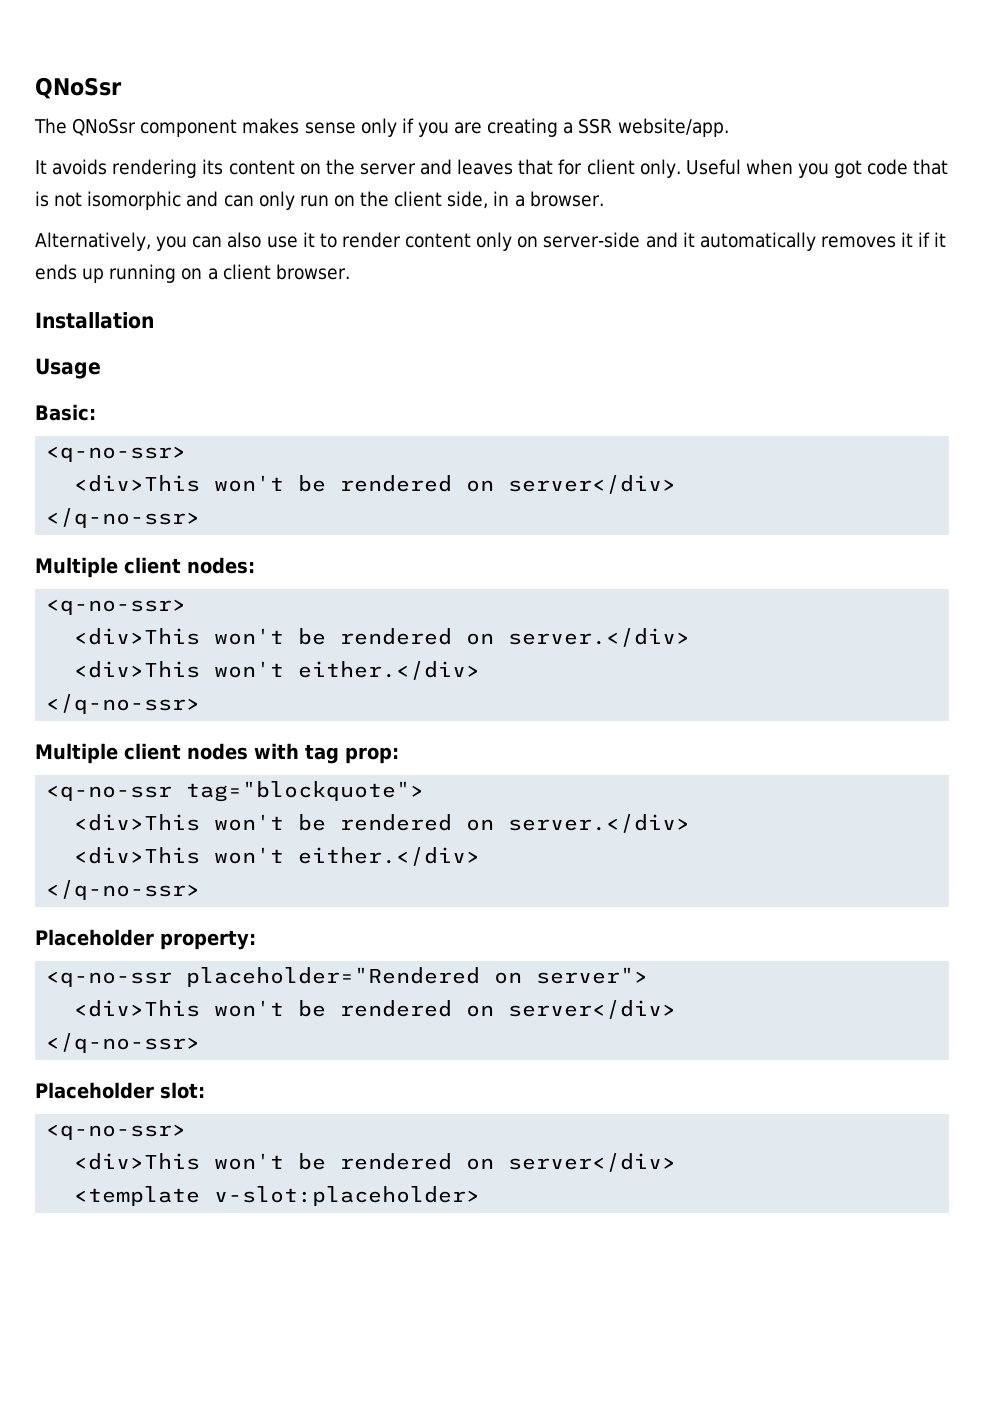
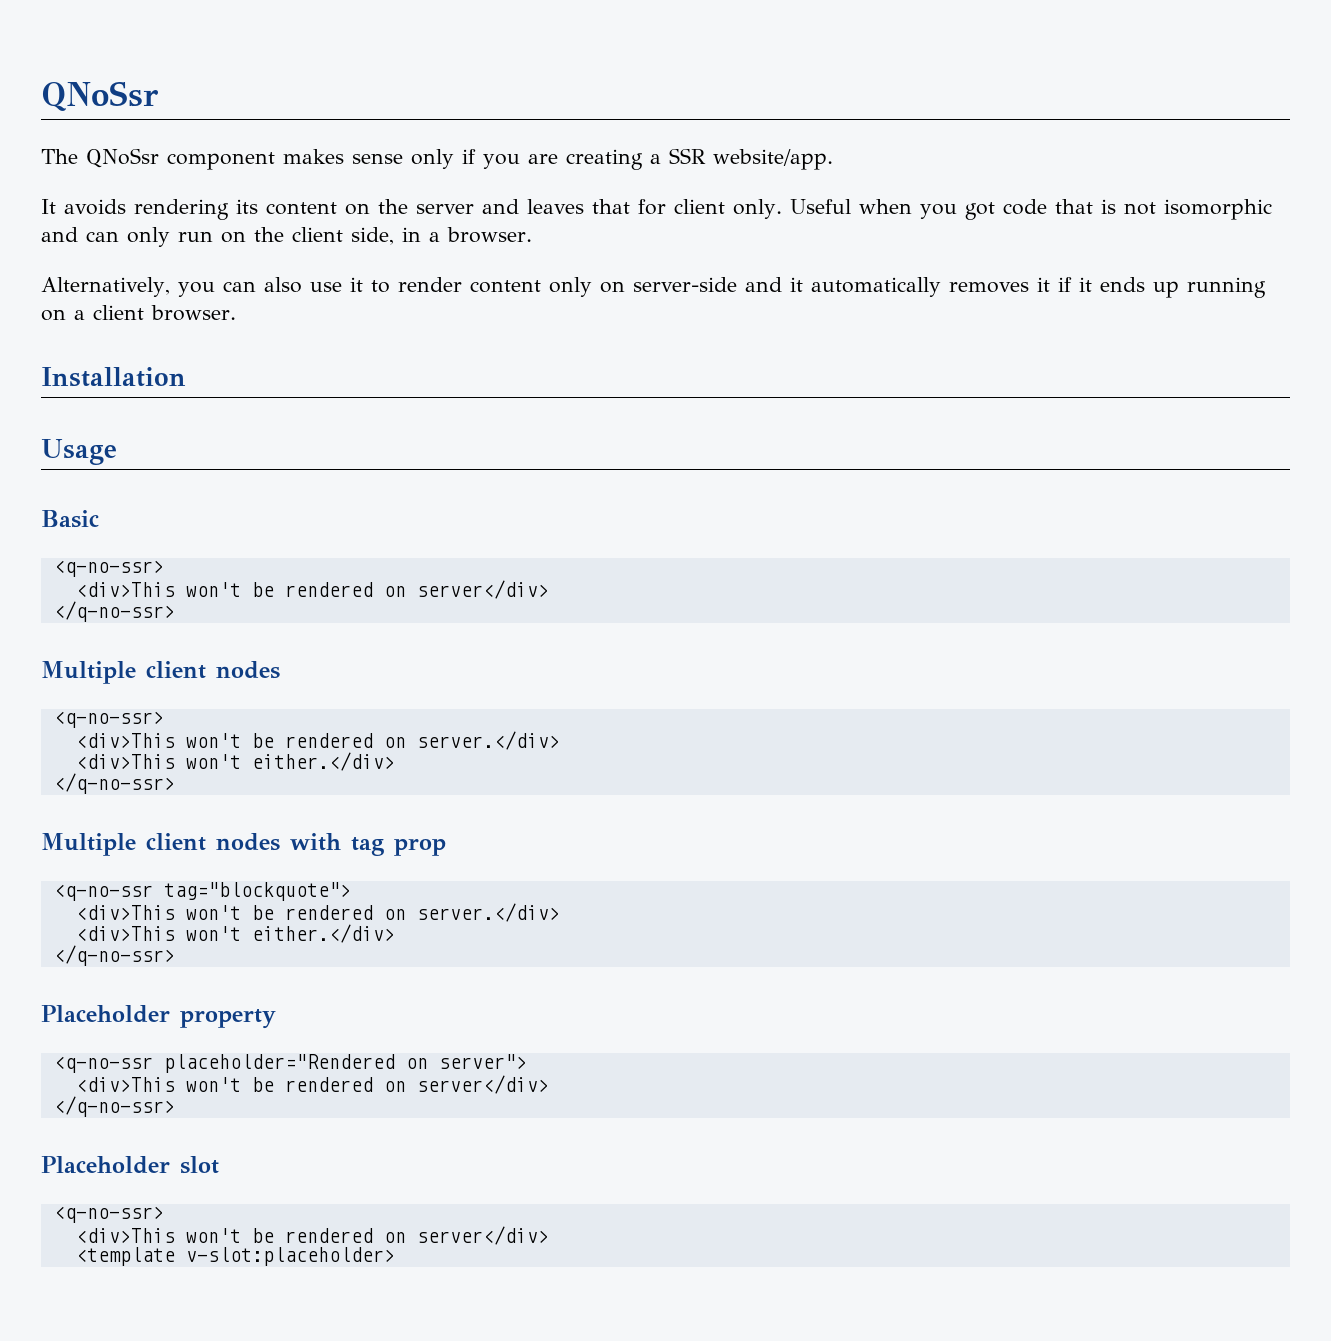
[35,404,96,421] Basic: -> [41,510,99,528] Basic
[187,557,255,574] nodes: -> [216,661,280,679] nodes
[345,747,399,764] prop: -> [394,838,446,856] prop
[160,930,256,950] property: -> [180,1009,276,1029] property
[160,1082,205,1099] slot: -> [180,1156,219,1174] slot

